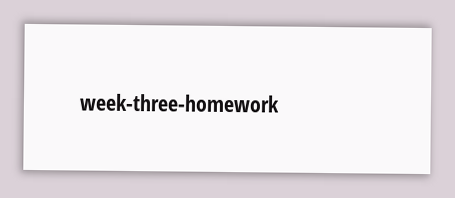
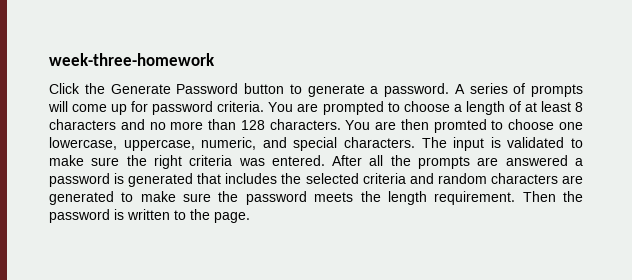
(280, 103) none -> [49,83,583,97] [48,101,583,115] [49,119,583,133] [49,137,584,151] [49,155,584,169] [49,173,583,187] [49,191,584,205] [49,209,250,223] // Click the Generate Password button to generate a password. A series of prompts will come up for password criteria. You are prompted to choose a length of at least 8 characters and no more than 128 characters. You are then promted to choose one lowercase, uppercase, numeric, and special characters. The input is validated to make sure the right criteria was entered. After all the prompts are answered a password is generated that includes the selected criteria and random characters are generated to make sure the password meets the length requirement. Then the password is written to the page.

